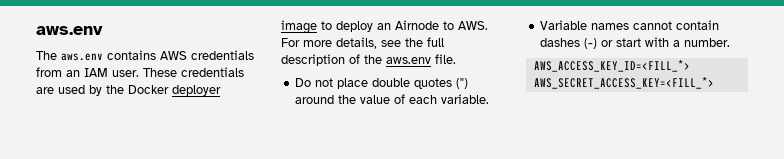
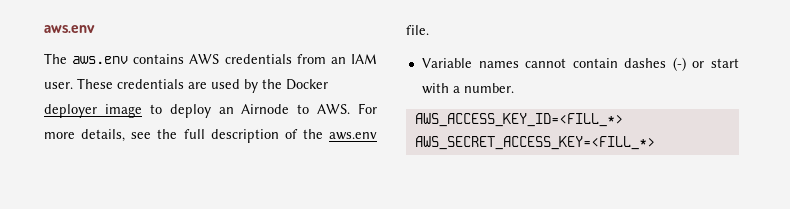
[295,78,469,89] [295,94,490,104] // Do not place double quotes (") around the value of each variable. -> (429, 30) none

